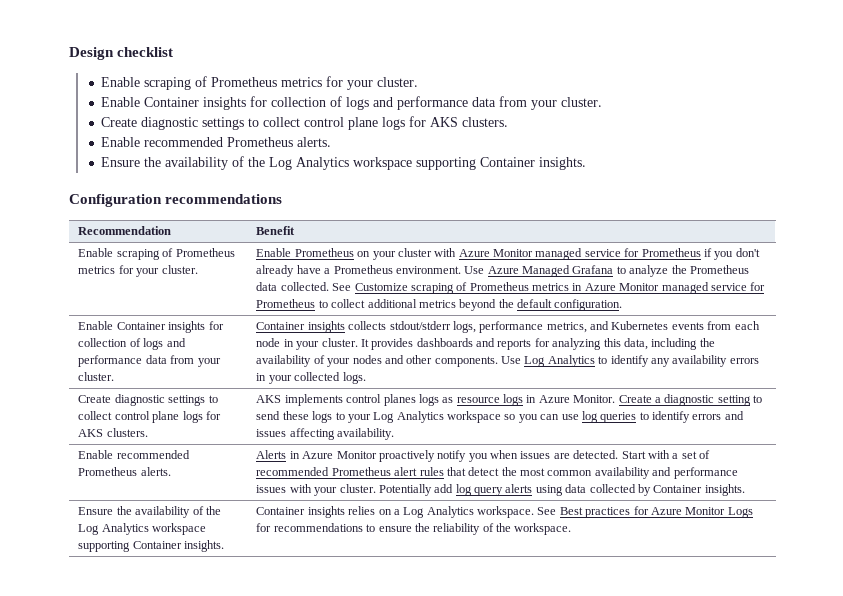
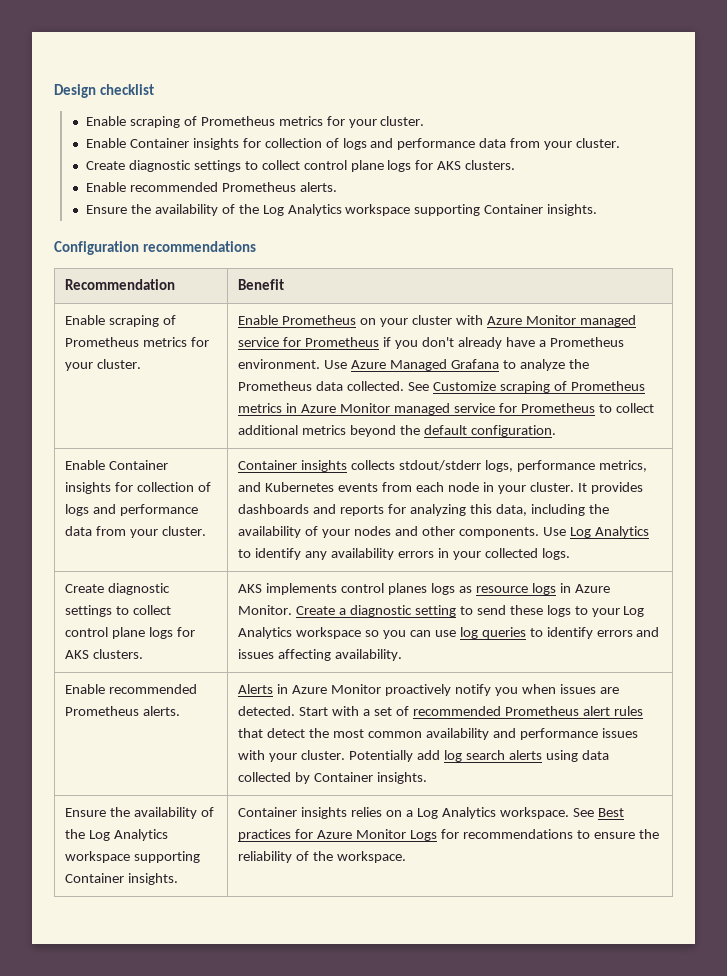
[474,487,504,496] query -> [465,750,505,760] search

